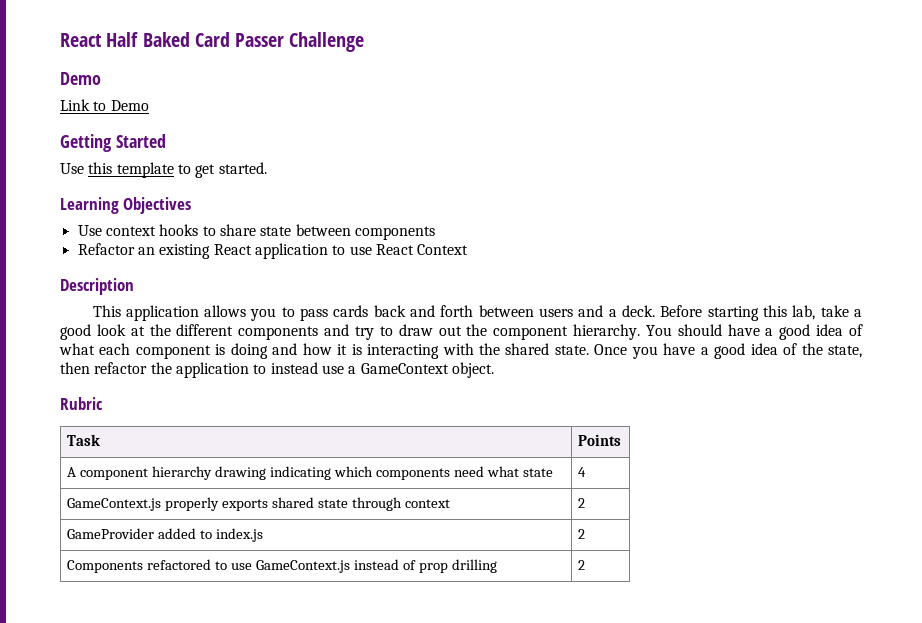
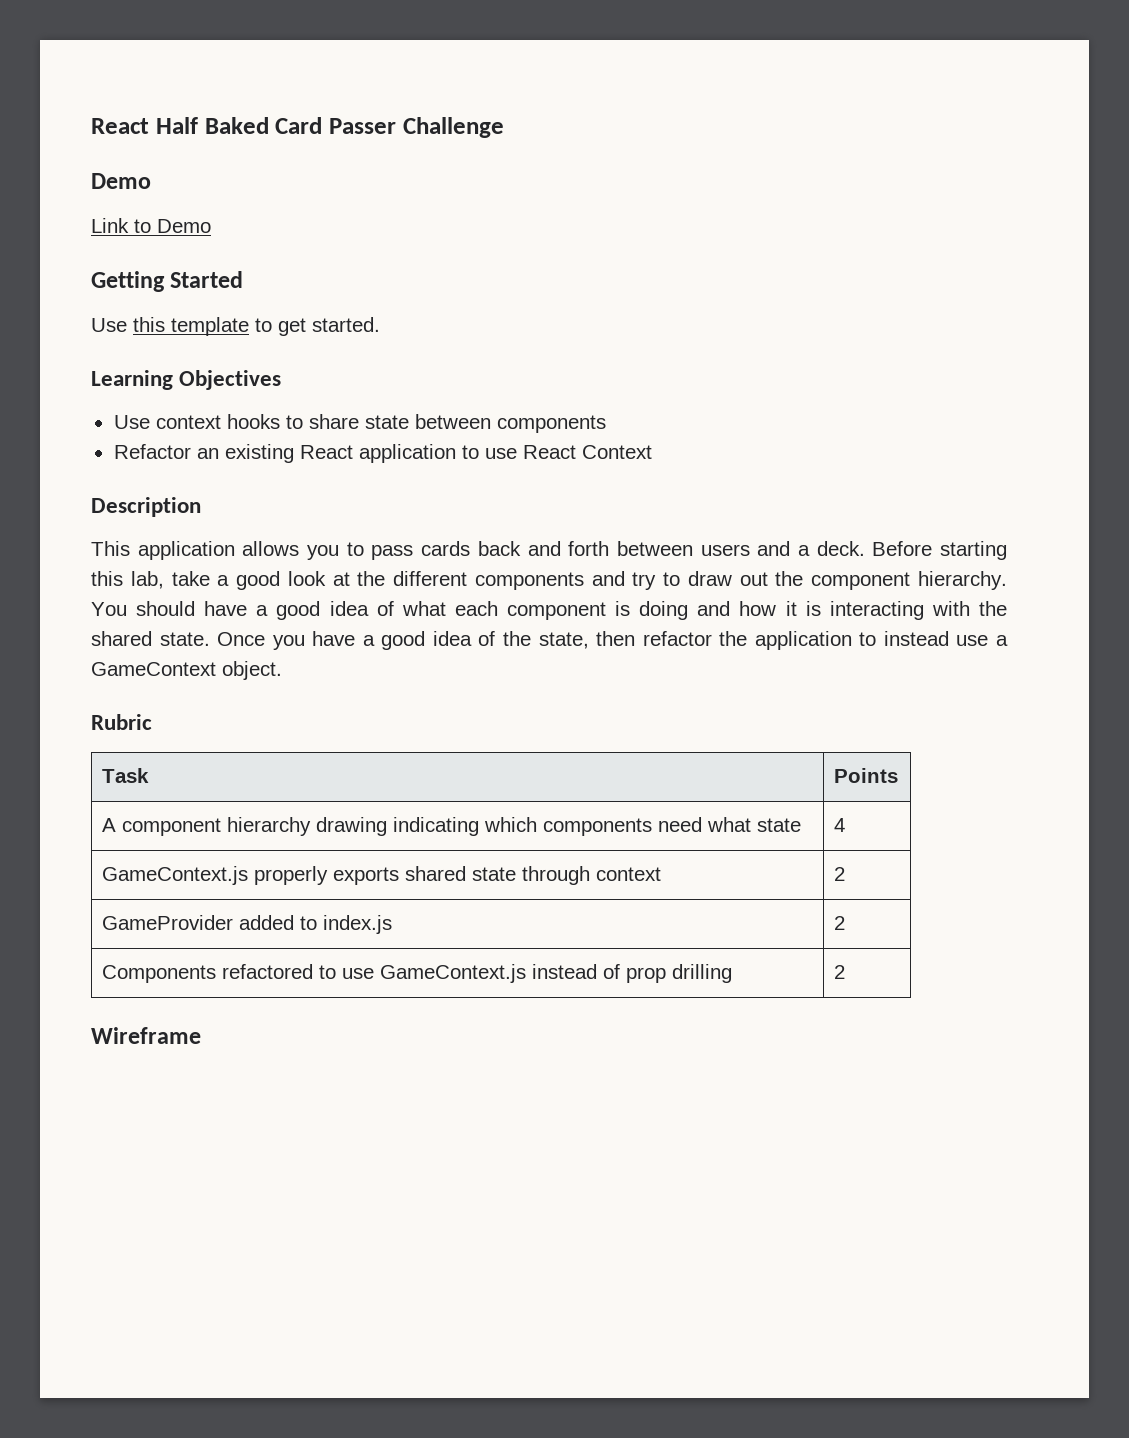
(586, 565) none -> [91,1027,201,1044] // Wireframe

